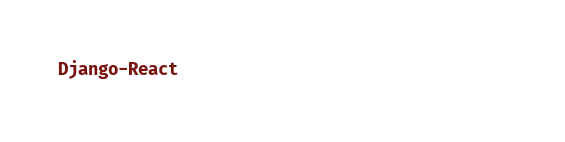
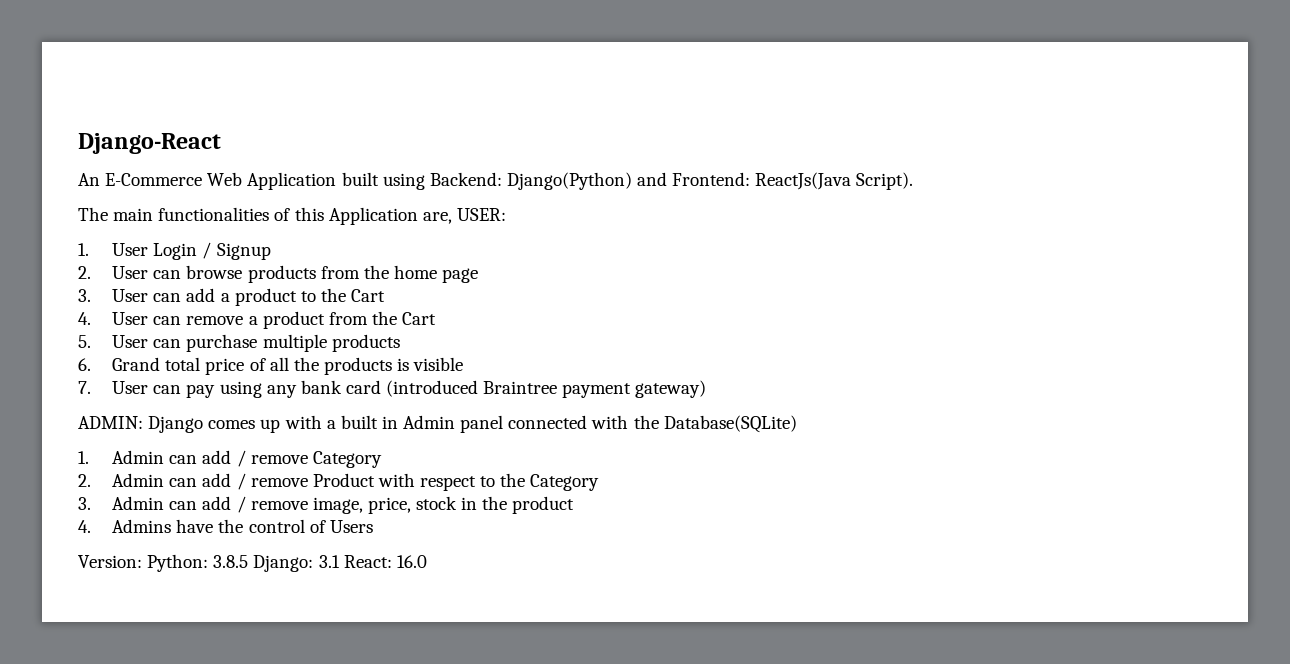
(178, 69) none -> [78,172,914,190] [78,207,506,225] [78,242,271,260] [78,265,479,283] [78,288,386,306] [78,311,437,329] [78,334,400,352] [78,357,464,375] [78,380,707,398] [78,415,797,433] [78,450,382,468] [78,473,600,491] [78,496,575,514] [78,519,373,533] [78,554,427,572] // An E-Commerce Web Application built using Backend: Django(Python) and Frontend: ReactJs(Java Script). // The main functionalities of this Application are, USER: // 1. User Login / Signup // 2. User can browse products from the home page // 3. User can add a product to the Cart // 4. User can remove a product from the Cart // 5. User can purchase multiple products // 6. Grand total price of all the products is visible // 7. User can pay using any bank card (introduced Braintree payment gateway) // ADMIN: Django comes up with a built in Admin panel connected with the Database(SQLite) // 1. Admin can add / remove Category // 2. Admin can add / remove Product with respect to the Category // 3. Admin can add / remove image, price, stock in the product // 4. Admins have the control of Users // Version: Python: 3.8.5 Django: 3.1 React: 16.0

